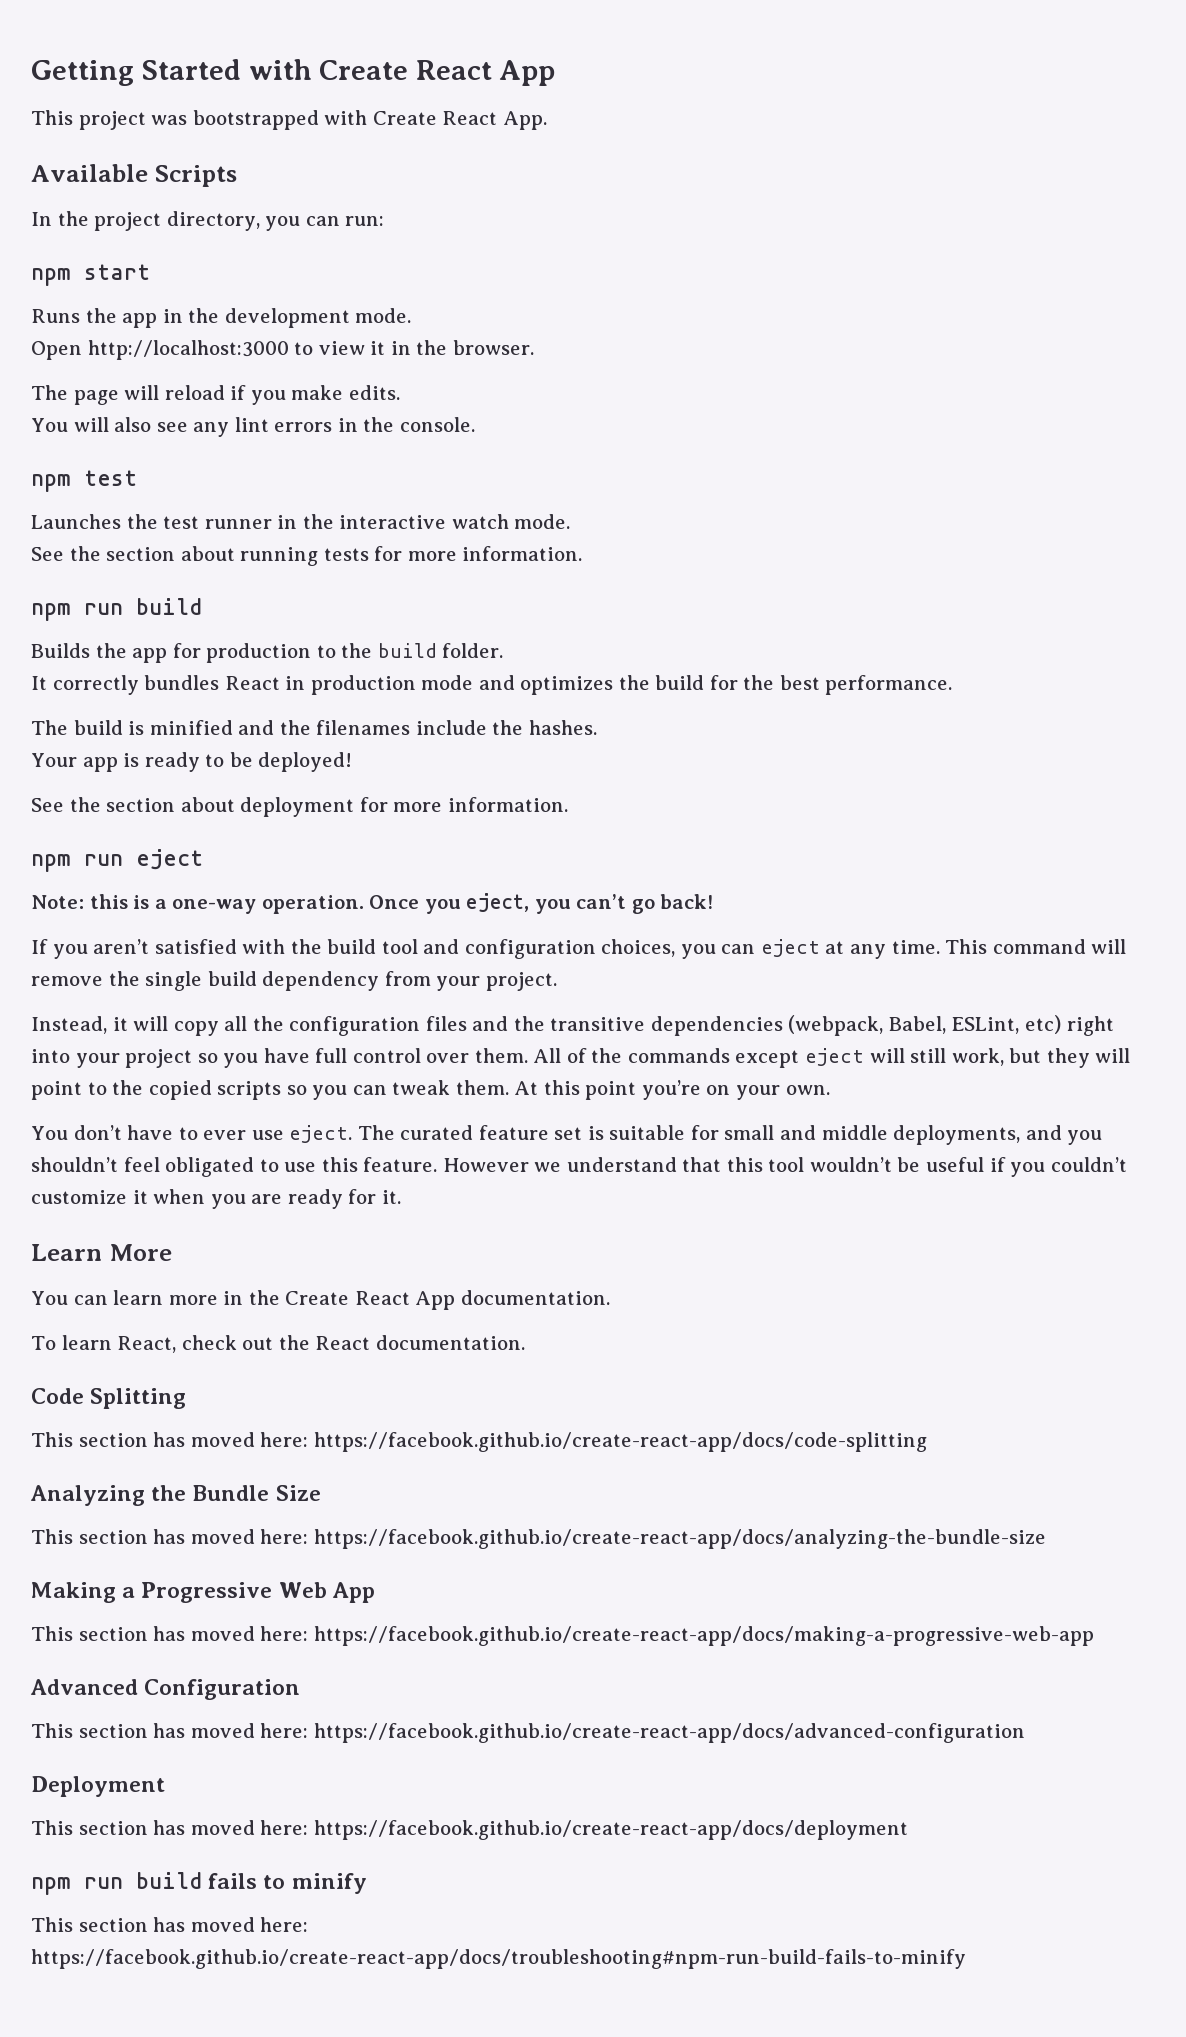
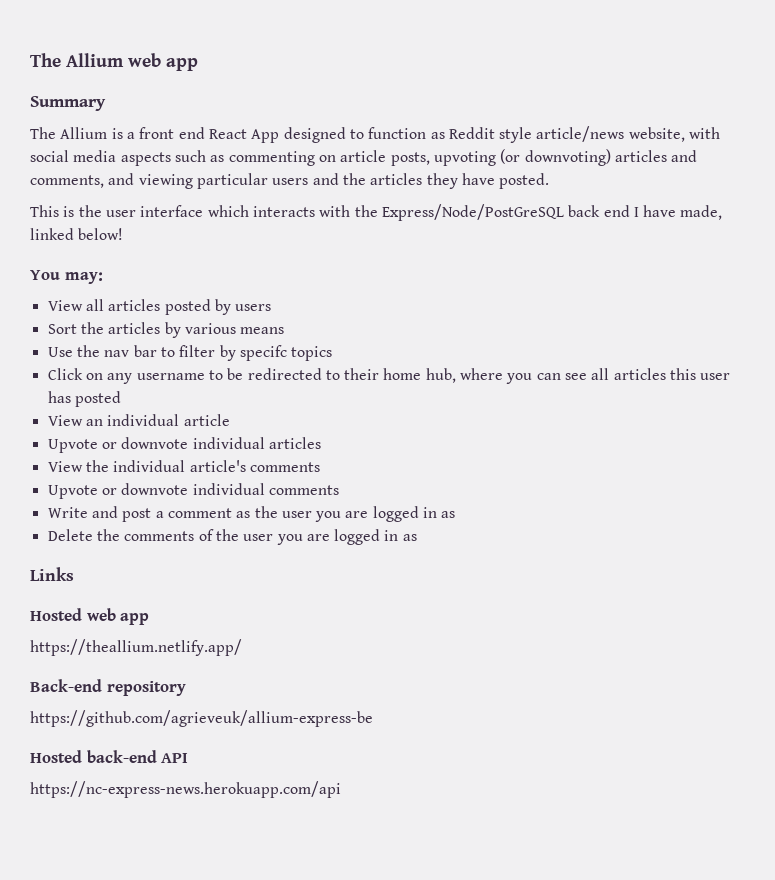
[31,59,556,86] [31,110,547,130] [31,164,237,187] [31,211,385,231] [31,264,150,286] [31,308,412,328] [31,340,534,360] [31,385,400,405] [31,417,475,437] [31,470,137,492] [31,514,571,529] [31,546,583,566] [31,598,202,621] [31,643,504,663] [31,675,953,695] [31,720,597,735] [31,752,353,772] [31,797,568,817] [31,849,203,872] [31,893,714,914] [31,939,1127,959] [31,971,557,991] [31,1015,1114,1036] [31,1048,1131,1068] [31,1080,830,1100] [31,1125,1103,1145] [31,1157,1127,1177] [31,1189,401,1209] [31,1244,172,1261] [31,1290,610,1310] [31,1335,525,1353] [31,1388,187,1409] [31,1432,927,1452] [30,1485,321,1506] [31,1529,1046,1549] [31,1582,375,1603] [31,1626,1094,1646] [30,1679,301,1700] [31,1723,1025,1743] [31,1776,165,1797] [31,1820,908,1840] [31,1872,367,1895] [31,1917,309,1932] [31,1949,966,1969] Getting Started with Create React App // This project was bootstrapped with Create React App. // Available Scripts // In the project directory, you can run: // npm start // Runs the app in the development mode. // Open http://localhost:3000 to view it in the browser. // The page will reload if you make edits. // You will also see any lint errors in the console. // npm test // Launches the test runner in the interactive watch mode. // See the section about running tests for more information. // npm run build // Builds the app for production to the build folder. // It correctly bundles React in production mode and optimizes the build for the best performance. // The build is minified and the filenames include the hashes. // Your app is ready to be deployed! // See the section about deployment for more information. // npm run eject // Note: this is a one-way operation. Once you eject, you can’t go back! // If you aren’t satisfied with the build tool and configuration choices, you can eject at any time. This command will remove the single build dependency from your project. // Instead, it will copy all the configuration files and the transitive dependencies (webpack, Babel, ESLint, etc) right into your project so you have full control over them. All of the commands except eject will still work, but they will point to the copied scripts so you can tweak them. At this point you’re on your own. // You don’t have to ever use eject. The curated feature set is suitable for small and middle deployments, and you shouldn’t feel obligated to use this feature. However we understand that this tool wouldn’t be useful if you couldn’t customize it when you are ready for it. // Learn More // You can learn more in the Create React App documentation. // To learn React, check out the React documentation. // Code Splitting // This section has moved here: https://facebook.github.io/create-react-app/docs/code-splitting // Analyzing the Bundle Size // This section has moved here: https://facebook.github.io/create-react-app/docs/analyzing-the-bundle-size // Making a Progressive Web App // This section has moved here: https://facebook.github.io/create-react-app/docs/making-a-progressive-web-app // Advanced Configuration // This section has moved here: https://facebook.github.io/create-react-app/docs/advanced-configuration // Deployment // This section has moved here: https://facebook.github.io/create-react-app/docs/deployment // npm run build fails to minify // This section has moved here: https://facebook.github.io/create-react-app/docs/troubleshooting#npm-run-build-fails-to-minify -> [30,53,198,71] [30,96,106,111] [30,126,721,143] [30,149,698,166] [30,173,550,189] [30,204,723,221] [30,228,124,240] [30,270,103,284] [47,299,272,315] [47,322,285,338] [47,345,333,361] [47,368,731,384] [47,391,121,407] [47,414,230,426] [47,437,321,453] [47,460,320,472] [47,483,339,499] [47,506,456,522] [47,529,417,545] [30,567,74,581] [30,608,150,625] [30,639,242,656] [30,679,186,696] [30,710,373,727] [30,750,189,763] [30,781,341,798] The Allium web app // Summary // The Allium is a front end React App designed to function as Reddit style article/news website, with social media aspects such as commenting on article posts, upvoting (or downvoting) articles and comments, and viewing particular users and the articles they have posted. // This is the user interface which interacts with the Express/Node/PostGreSQL back end I have made, linked below! // You may: // View all articles posted by users // Sort the articles by various means // Use the nav bar to filter by specifc topics // Click on any username to be redirected to their home hub, where you can see all articles this user has posted // View an individual article // Upvote or downvote individual articles // View the individual article's comments // Upvote or downvote individual comments // Write and post a comment as the user you are logged in as // Delete the comments of the user you are logged in as // Links // Hosted web app // https://theallium.netlify.app/ // Back-end repository // https://github.com/agrieveuk/allium-express-be // Hosted back-end API // https://nc-express-news.herokuapp.com/api

